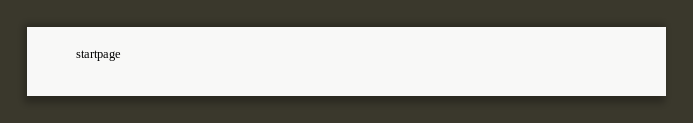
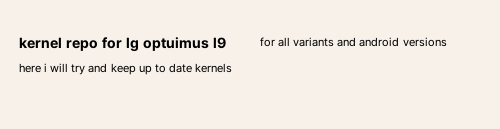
[76,50,121,61] startpage -> [19,37,226,52] [19,63,232,75] [260,37,447,47] kernel repo for lg optuimus l9 // here i will try and keep up to date kernels for all variants and android versions

